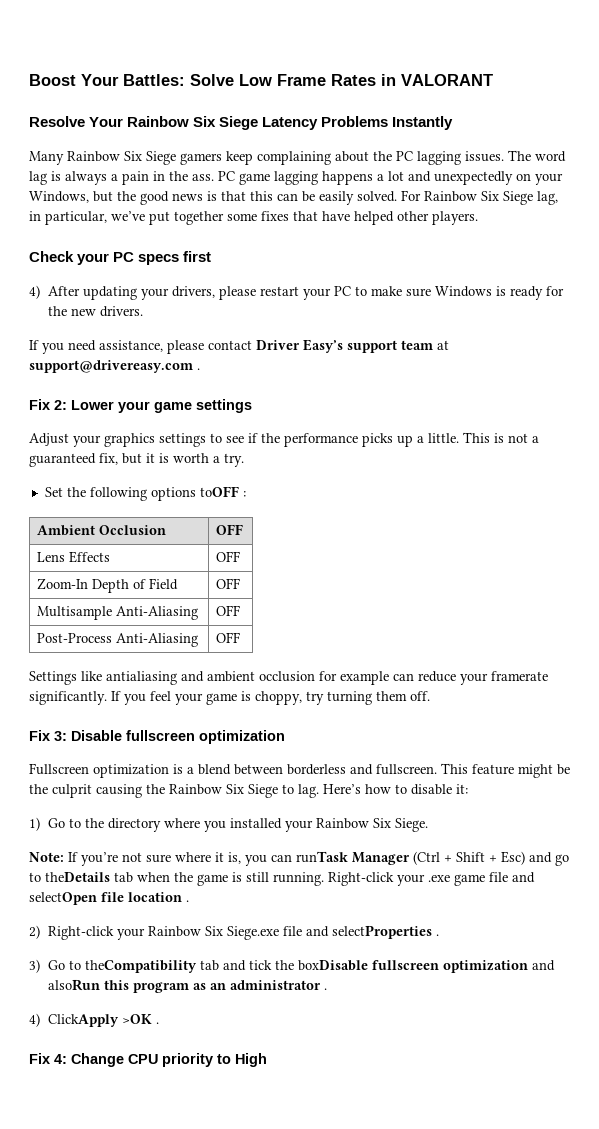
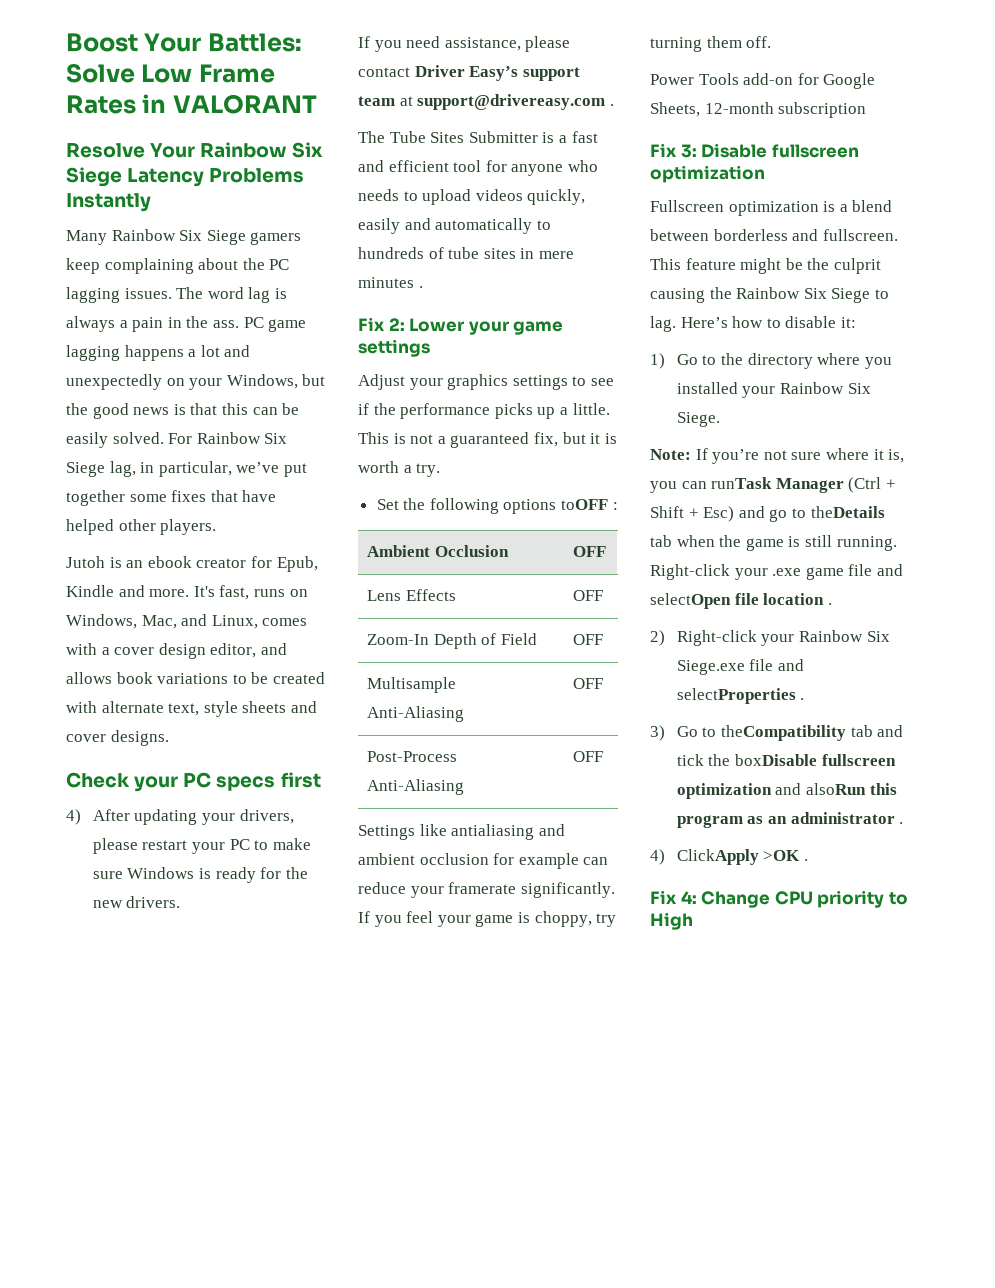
(478, 218) none -> [66,556,318,572] [66,585,308,600] [66,614,308,629] [66,643,287,659] [66,672,325,684] [66,701,317,717] [66,730,169,746] // Jutoh is an ebook creator for Epub, Kindle and more. It's fast, runs on Windows, Mac, and Linux, comes with a cover design editor, and allows book variations to be created with alternate text, style sheets and cover designs.
(200, 369) none -> [358,131,598,143] [358,160,598,176] [358,189,586,205] [358,218,551,234] [358,247,574,259] [358,277,423,288] // The Tube Sites Submitter is a fast and efficient tool for anyone who needs to upload videos quickly, easily and automatically to hundreds of tube sites in mere minutes .
(430, 696) none -> [650,73,876,89] [650,102,867,118] // Power Tools add-on for Google Sheets, 12-month subscription

